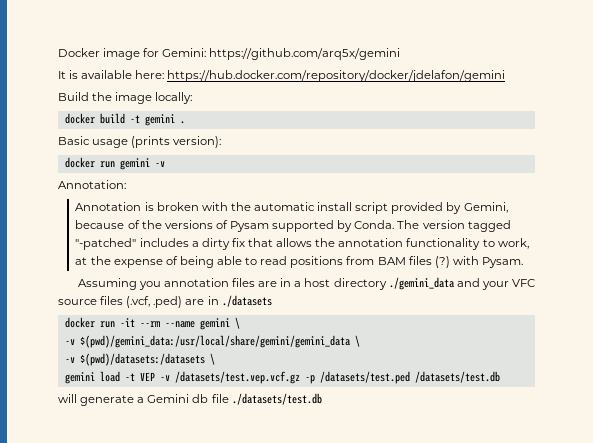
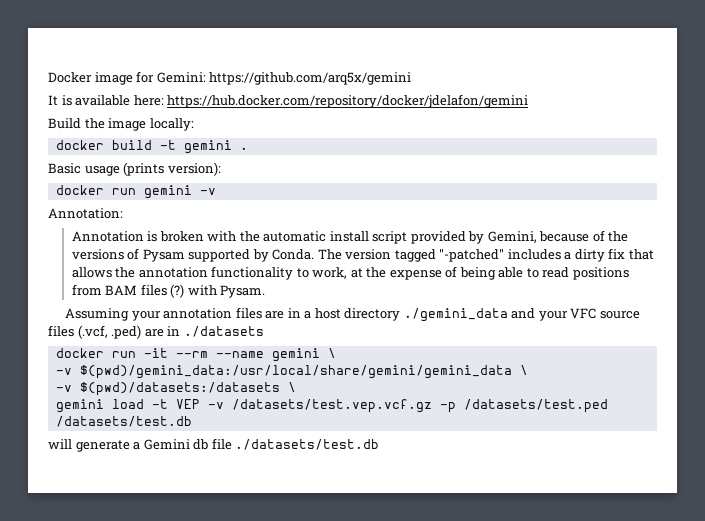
[138,281,161,290] you -> [131,311,161,321] your

